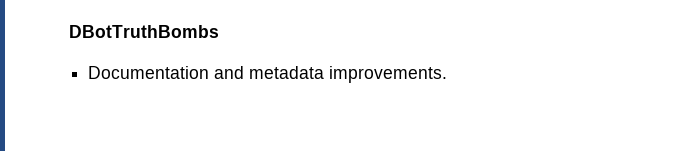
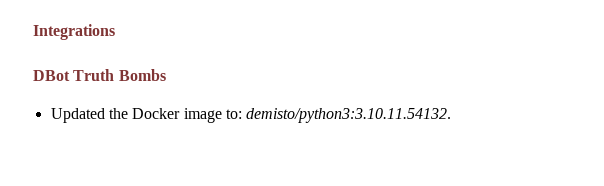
[69,25,219,38] [88,66,448,83] DBotTruthBombs // Documentation and metadata improvements. -> [33,24,115,40] [33,69,166,81] [50,108,452,123] Integrations // DBot Truth Bombs // Updated the Docker image to: demisto/python3:3.10.11.54132.

